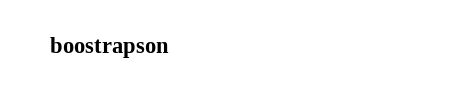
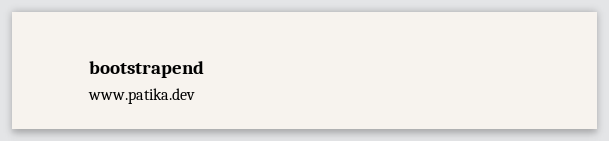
[50,37,169,58] boostrapson -> [89,61,204,78] [88,88,195,104] bootstrapend // www.patika.dev

